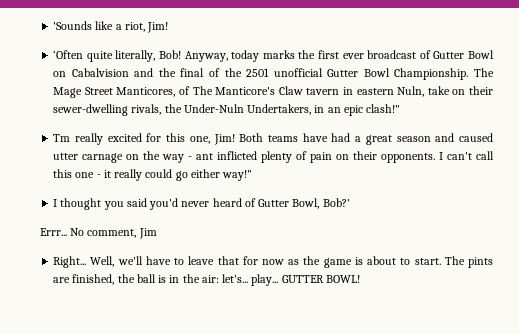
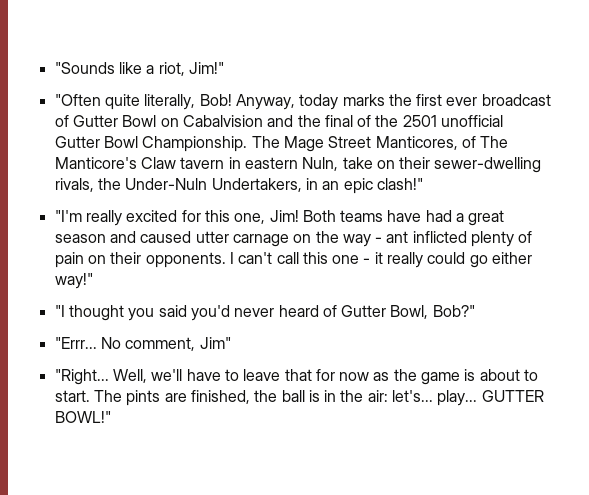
[53,21,93,30] 'Sounds -> [54,62,115,74] "Sounds
[147,22,169,33] [53,50,84,59] Jim! // ‘Often -> [188,62,224,74] [54,94,101,106] Jim!" // "Often
[53,134,71,142] Tm -> [54,210,82,222] "I'm
[53,199,58,207] I -> [54,305,65,317] "I
[322,198,350,207] [40,228,157,239] [53,256,87,268] Bob?' // Errr... No comment, Jim // Right... -> [432,305,475,317] [54,337,231,351] [54,369,109,385] Bob?" // "Errr... No comment, Jim" // "Right...
[325,275,360,283] BOWL! -> [54,411,111,423] BOWL!"

